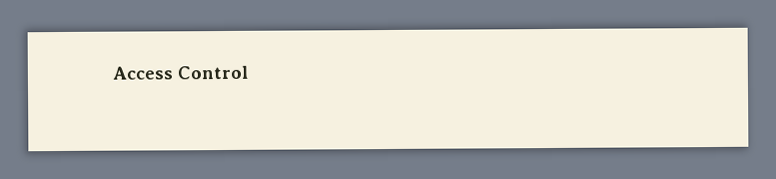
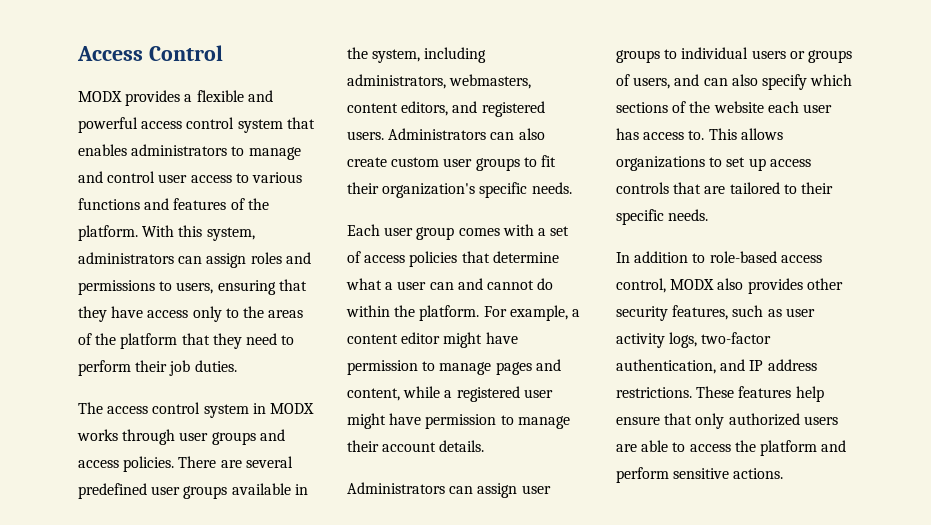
(248, 72) none -> [78,90,273,106] [78,117,315,133] [78,144,301,160] [78,171,302,183] [78,198,269,210] [78,225,255,241] [78,252,311,268] [78,279,307,295] [78,306,304,322] [78,333,295,349] [78,360,237,376] [78,402,314,418] [77,429,285,445] [78,456,293,472] [78,483,308,499] [347,47,487,63] [347,74,532,89] [347,101,545,117] [347,128,545,140] [347,155,556,171] [347,182,572,198] [347,224,570,240] [347,251,559,267] [346,278,554,290] [346,305,580,321] [347,332,518,348] [347,359,561,375] [347,386,553,402] [347,413,570,429] [347,440,485,452] [347,482,551,498] [616,47,852,63] [616,74,853,90] [616,101,832,113] [616,128,783,140] [616,156,811,171] [616,182,833,194] [616,209,709,225] [616,251,822,263] [616,278,843,294] [616,305,815,321] [616,332,772,348] [616,359,817,374] [616,386,824,402] [616,413,838,429] [616,440,847,456] [616,467,784,483] // MODX provides a flexible and powerful access control system that enables administrators to manage and control user access to various functions and features of the platform. With this system, administrators can assign roles and permissions to users, ensuring that they have access only to the areas of the platform that they need to perform their job duties. // The access control system in MODX works through user groups and access policies. There are several predefined user groups available in the system, including administrators, webmasters, content editors, and registered users. Administrators can also create custom user groups to fit their organization's specific needs. // Each user group comes with a set of access policies that determine what a user can and cannot do within the platform. For example, a content editor might have permission to manage pages and content, while a registered user might have permission to manage their account details. // Administrators can assign user groups to individual users or groups of users, and can also specify which sections of the website each user has access to. This allows organizations to set up access controls that are tailored to their specific needs. // In addition to role-based access control, MODX also provides other security features, such as user activity logs, two-factor authentication, and IP address restrictions. These features help ensure that only authorized users are able to access the platform and perform sensitive actions.

